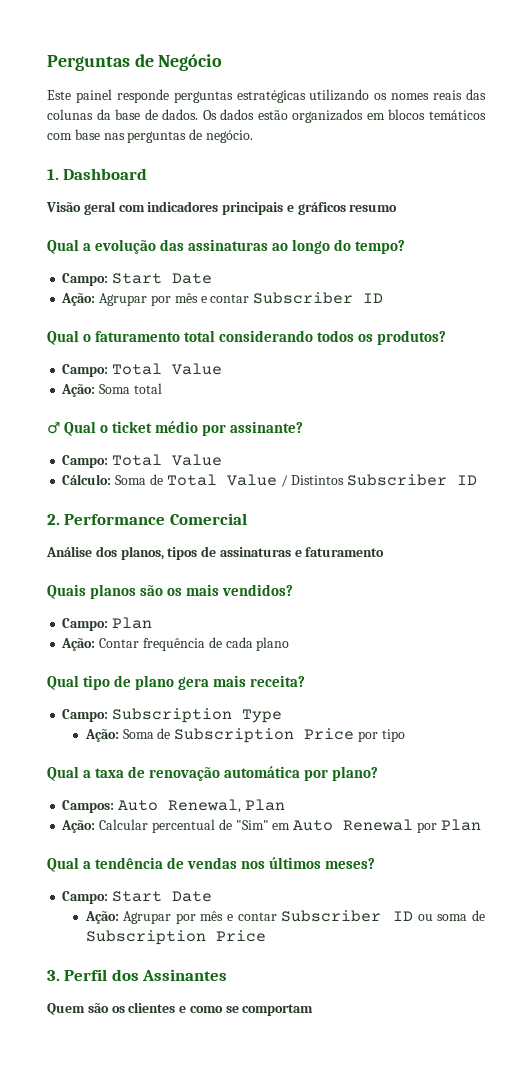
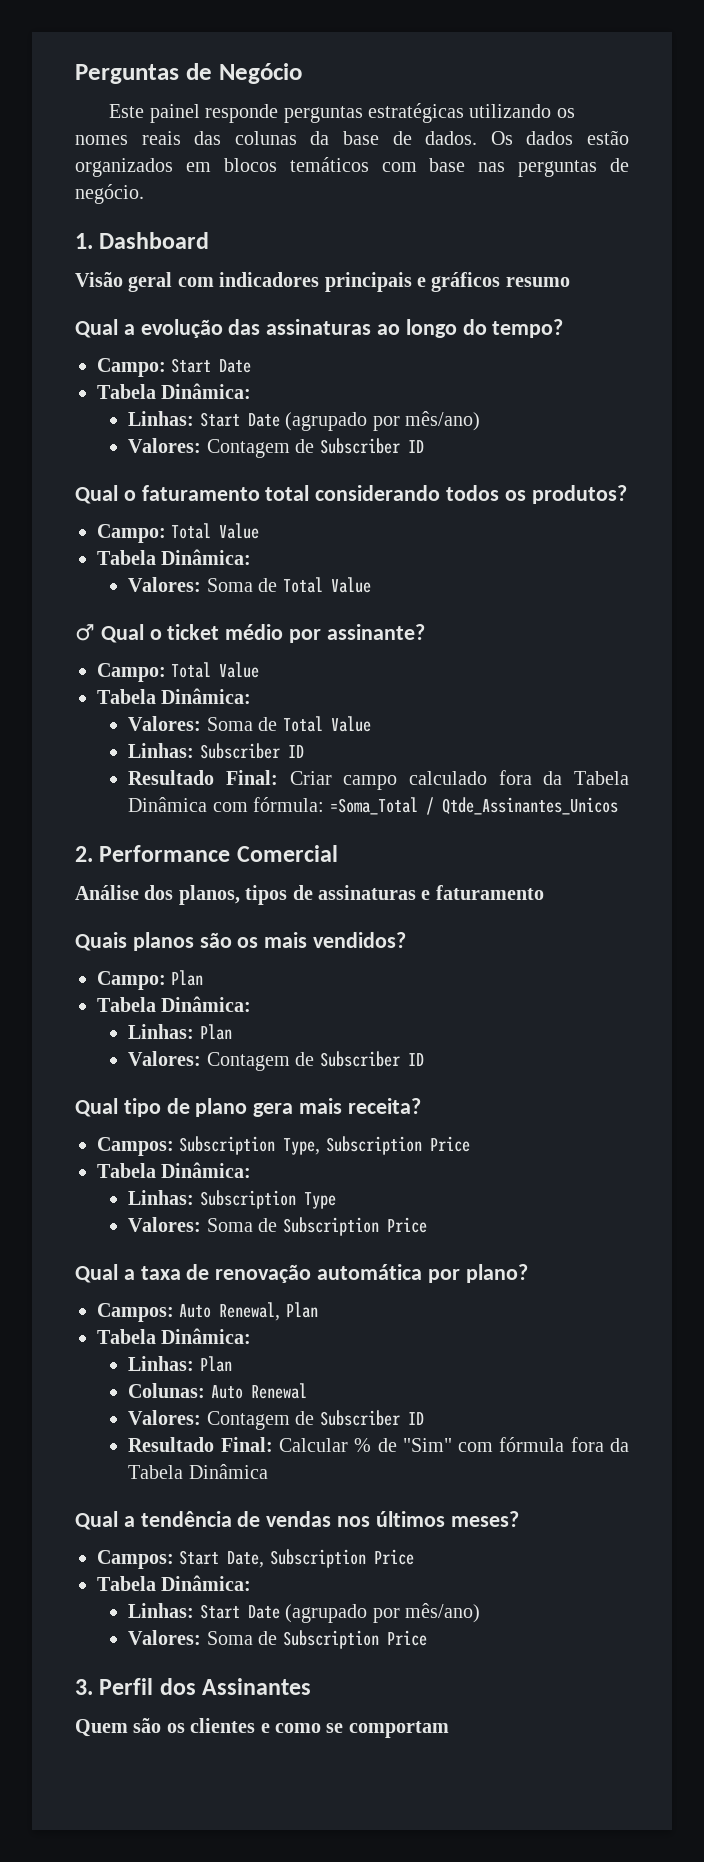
[61,293,250,306] Ação: Agrupar por mês e contar -> [97,383,252,399] [128,411,481,431] [128,438,315,458] Tabela Dinâmica: // Linhas: Start Date (agrupado por mês/ano) // Valores: Contagem de
[61,383,162,397] Ação: Soma total -> [97,549,252,565] [128,577,371,593] Tabela Dinâmica: // Valores: Soma de Total Value
[62,474,478,487] Cálculo: Soma de Total Value / Distintos Subscriber ID -> [97,688,252,704] [128,716,371,732] [128,743,304,759] [128,770,629,790] [128,797,618,815] Tabela Dinâmica: // Valores: Soma de Total Value // Linhas: Subscriber ID // Resultado Final: Criar campo calculado fora da Tabela Dinâmica com fórmula: =Soma_Total / Qtde_Assinantes_Unicos
[61,637,290,651] Ação: Contar frequência de cada plano -> [97,996,252,1012] [128,1024,232,1040] [128,1051,424,1071] Tabela Dinâmica: // Linhas: Plan // Valores: Contagem de Subscriber ID
[62,709,109,722] Campo: -> [97,1136,470,1156] [97,1162,252,1178] [128,1190,195,1205] Campos: Subscription Type, Subscription Price // Tabela Dinâmica: // Linhas:
[84,728,405,743] Ação: Soma de Subscription Price por tipo -> [128,1217,427,1236] Valores: Soma de Subscription Price
[61,819,481,833] Ação: Calcular percentual de "Sim" em Auto Renewal por Plan -> [97,1328,252,1344] [128,1356,232,1372] [128,1383,307,1399] [128,1410,424,1430] [128,1437,629,1452] [128,1464,268,1479] Tabela Dinâmica: // Linhas: Plan // Colunas: Auto Renewal // Valores: Contagem de Subscriber ID // Resultado Final: Calcular % de "Sim" com fórmula fora da Tabela Dinâmica
[62,891,213,904] [84,910,468,924] Campo: Start Date // Ação: Agrupar por mês e contar Subscriber ID ou soma -> [97,1549,414,1569] [97,1575,252,1591] [128,1603,481,1623] [128,1630,253,1645] Campos: Start Date, Subscription Price // Tabela Dinâmica: // Linhas: Start Date (agrupado por mês/ano) // Valores: Soma

